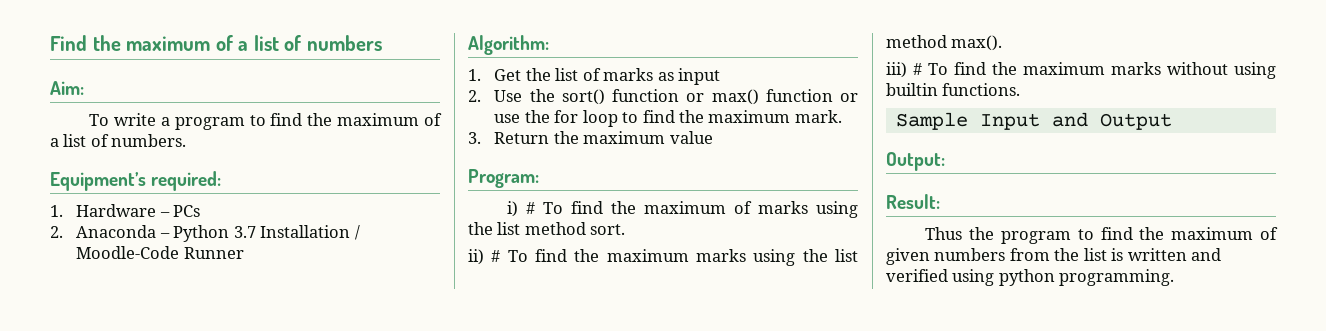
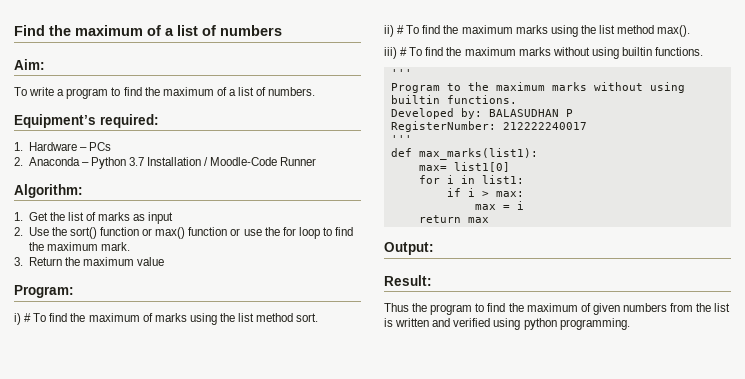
[895,112,1172,130] Sample Input and Output -> [390,69,412,77] [390,82,685,93] [390,95,517,104] [390,108,573,119] [390,121,587,132] [390,135,412,143] [390,148,538,160] [418,162,510,172] [418,175,524,184] [446,188,524,197] [474,201,524,210] [418,215,489,223] ''' // Program to the maximum marks without using builtin functions. // Developed by: BALASUDHAN P // RegisterNumber: 212222240017 // ''' // def max_marks(list1): // max= list1[0] // for i in list1: // if i > max: // max = i // return max

